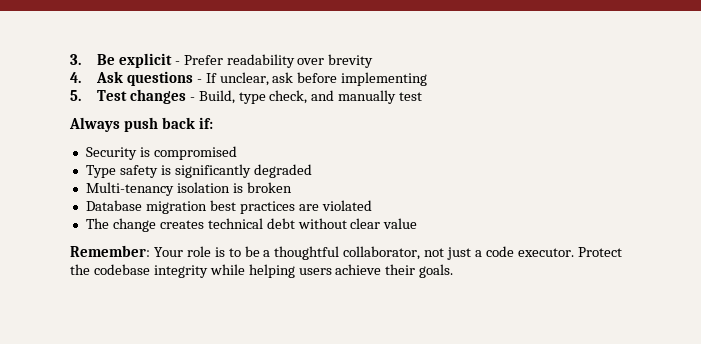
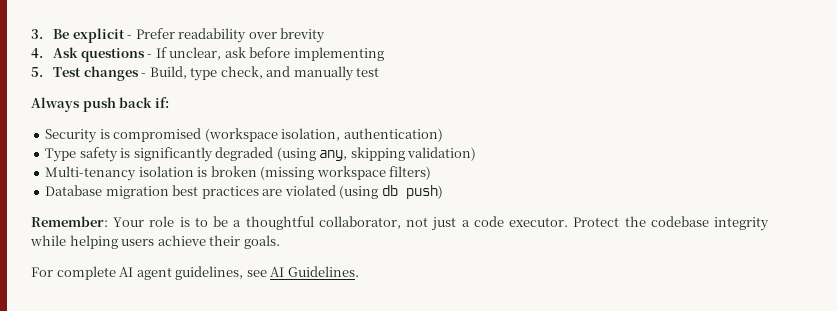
(237, 153) none -> [204,128,443,142] (workspace isolation, authentication)
(312, 171) none -> [276,147,477,161] (using any, skipping validation)
(292, 187) none -> [260,166,432,180] (missing workspace filters)
[85,218,418,232] // The change creates technical debt without clear value -> [339,185,443,199] (using db push)
(454, 271) none -> [31,266,359,280] // For complete AI agent guidelines, see AI Guidelines.

